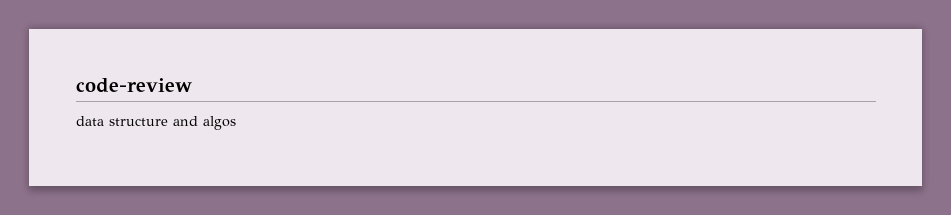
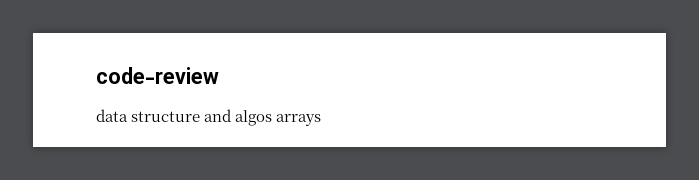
(236, 123) none -> [276,114,322,126] arrays

